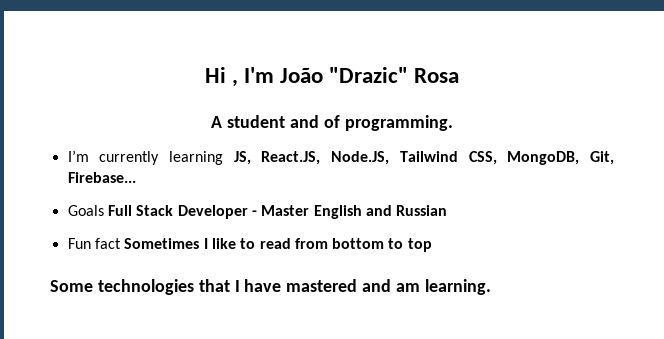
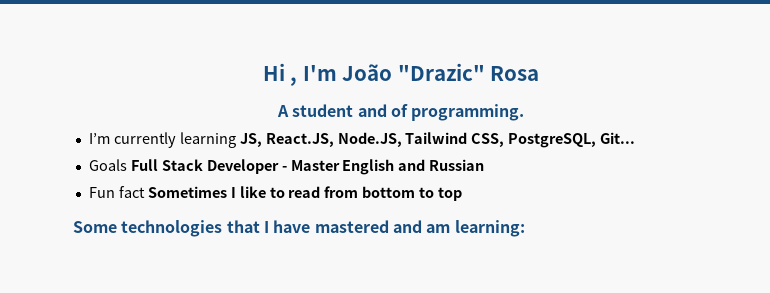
[507,151,614,165] [67,172,136,183] MongoDB, Git, Firebase... -> [508,132,636,148] PostgreSQL, Git...
[424,279,491,295] learning. -> [454,220,525,237] learning:

